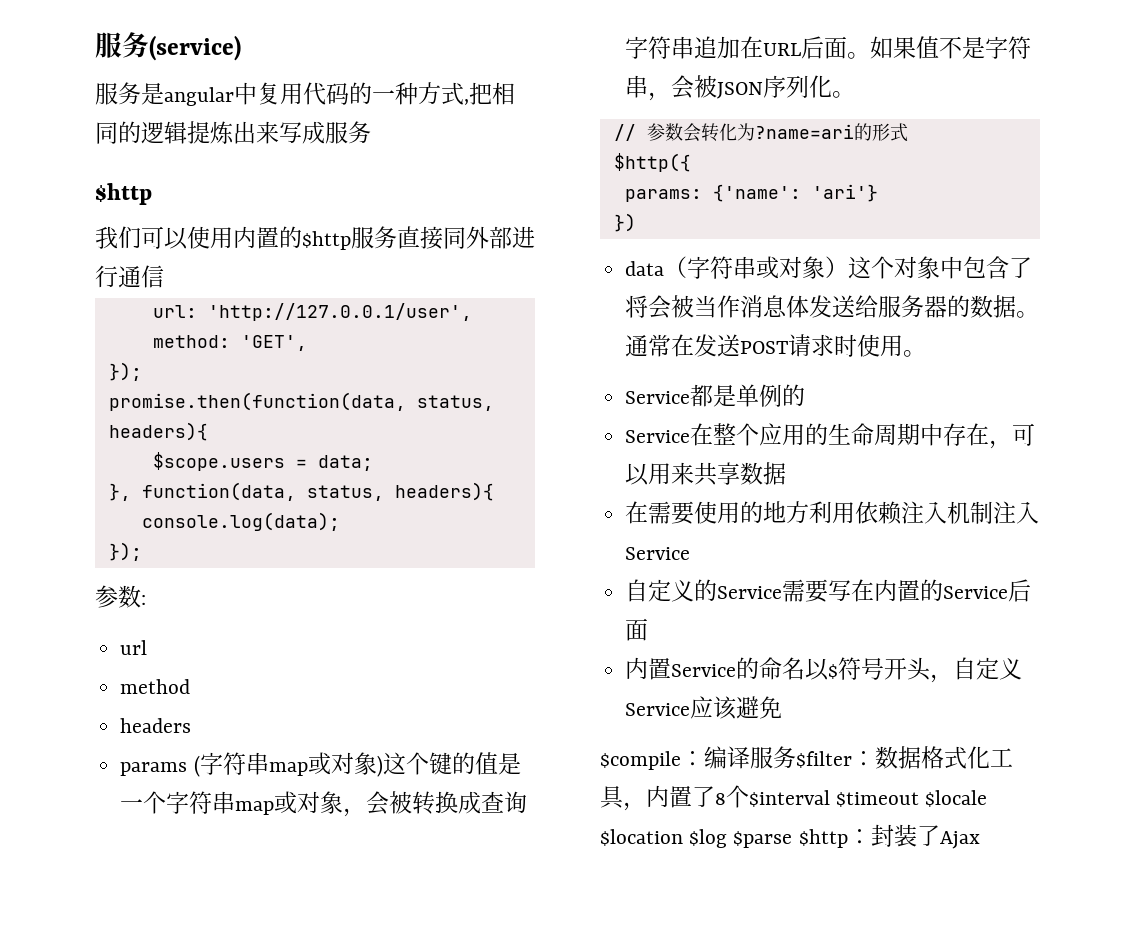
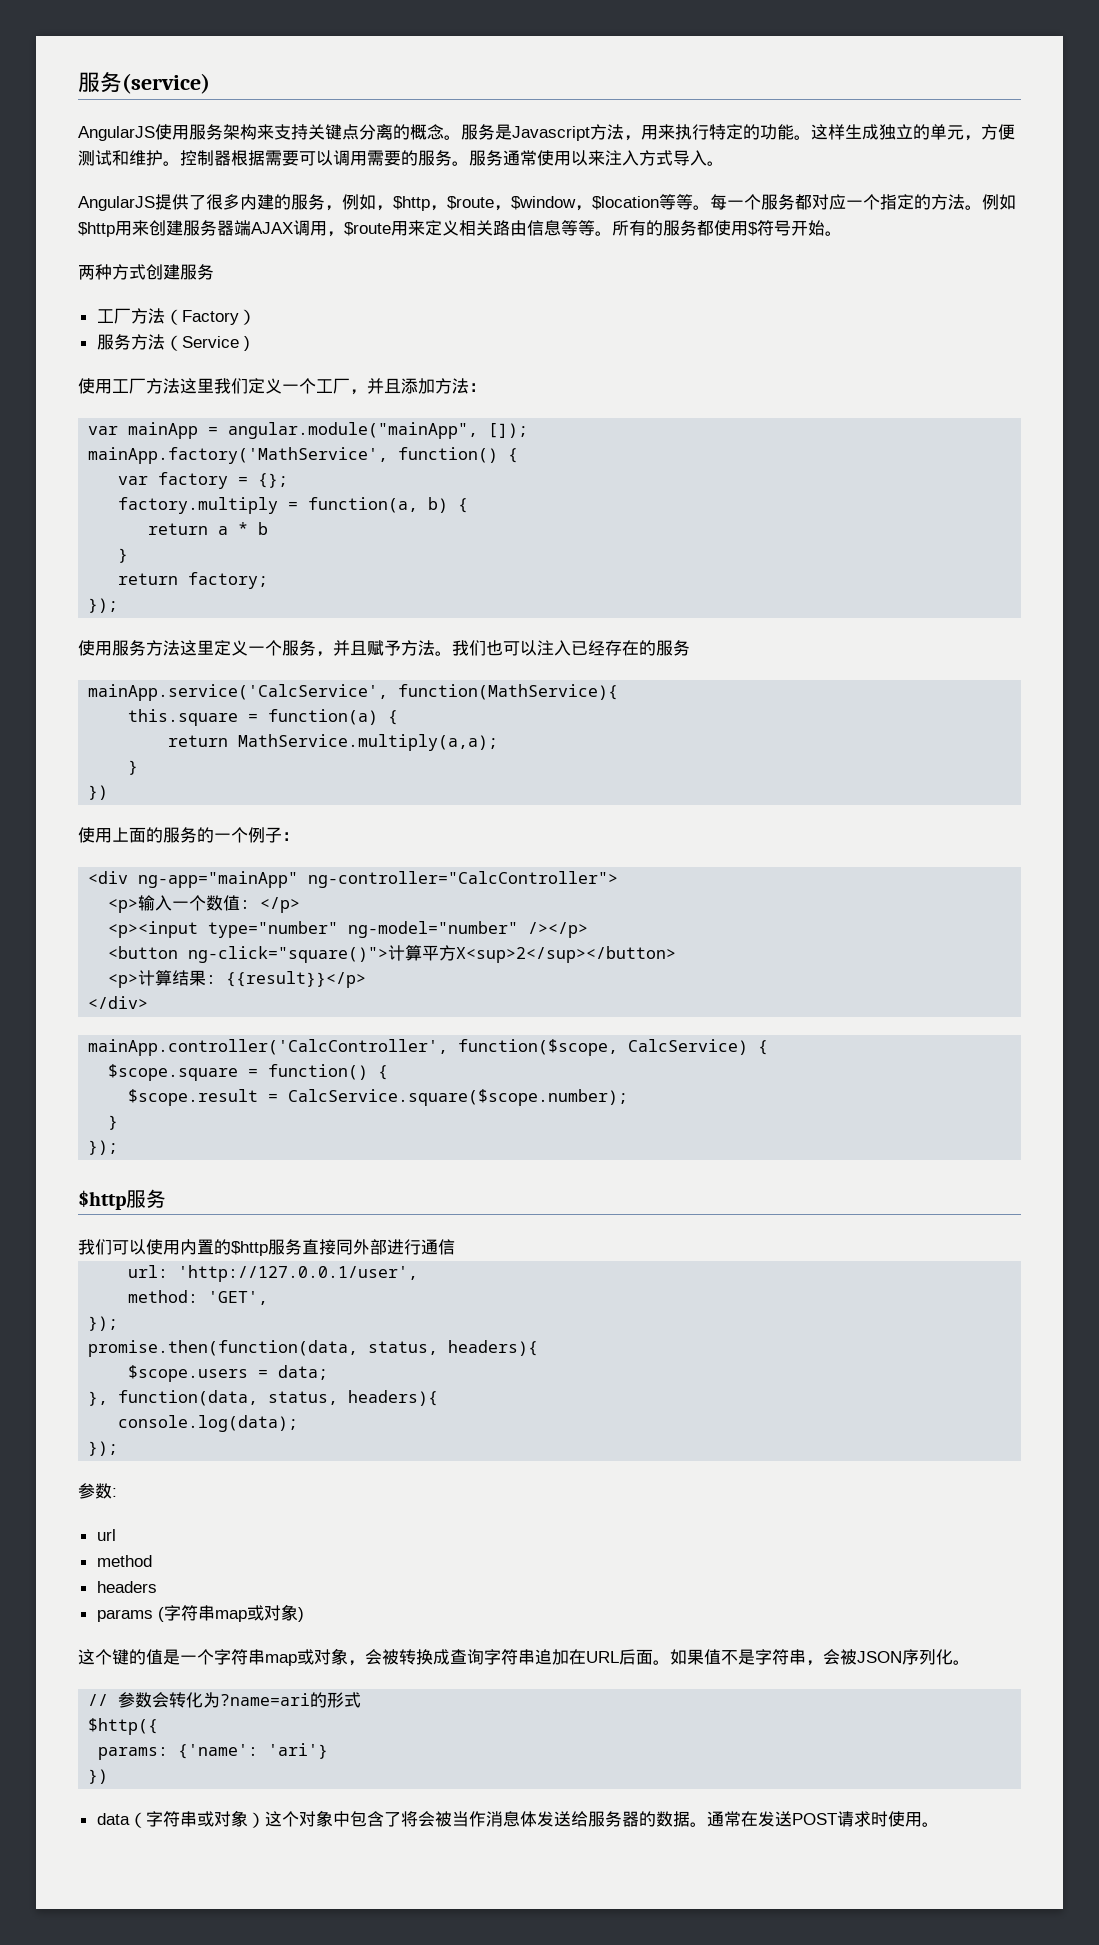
[95,82,515,106] [95,121,371,144] [95,183,152,205] 服务是angular中复用代码的一种方式,把相同的逻辑提炼出来写成服务 // $http -> [78,124,1015,141] [78,150,724,166] [78,194,1016,211] [78,220,842,237] [78,264,214,280] [96,308,256,325] [96,334,250,351] [78,378,486,395] [88,422,529,439] [88,447,519,464] [118,472,289,489] [118,497,469,514] [148,522,269,535] [118,548,129,563] [118,572,269,589] [88,598,119,613] [78,640,690,657] [88,684,619,701] [128,709,399,726] [168,734,499,751] [128,760,139,775] [88,785,109,800] [78,827,299,843] [88,871,619,888] [108,895,301,913] [108,921,589,938] [108,945,677,963] [108,970,367,988] [88,996,149,1009] [88,1039,769,1056] [108,1064,389,1081] [128,1089,629,1106] [108,1115,119,1130] [88,1140,119,1155] [78,1189,166,1210] AngularJS使用服务架构来支持关键点分离的概念。服务是Javascript方法，用来执行特定的功能。这样生成独立的单元，方便测试和维护。控制器根据需要可以调用需要的服务。服务通常使用以来注入方式导入。 // AngularJS提供了很多内建的服务，例如，$http，$route，$window，$location等等。每一个服务都对应一个指定的方法。例如$http用来创建服务器端AJAX调用，$route用来定义相关路由信息等等。所有的服务都使用$符号开始。 // 两种方式创建服务 // 工厂方法（Factory） // 服务方法（Service ) // 使用工厂方法这里我们定义一个工厂，并且添加方法： // var mainApp = angular.module("mainApp", []); // mainApp.factory('MathService', function() { // var factory = {}; // factory.multiply = function(a, b) { // return a * b // } // return factory; // }); // 使用服务方法这里定义一个服务，并且赋予方法。我们也可以注入已经存在的服务 // mainApp.service('CalcService', function(MathService){ // this.square = function(a) { // return MathService.multiply(a,a); // } // }) // 使用上面的服务的一个例子： // <div ng-app="mainApp" ng-controller="CalcController"> // <p>输入一个数值: </p> // <p><input type="number" ng-model="number" /></p> // <button ng-click="square()">计算平方X<sup>2</sup></button> // <p>计算结果: {{result}}</p> // </div> // mainApp.controller('CalcController', function($scope, CalcService) { // $scope.square = function() { // $scope.result = CalcService.square($scope.number); // } // }); // $http服务
(383, 766) none -> (304, 1614) //
[625,384,806,407] [625,423,1036,449] [625,462,787,486] [625,501,1040,525] [625,547,691,560] [625,579,1032,603] [625,618,649,641] [625,657,1023,683] [625,696,783,720] [600,746,1013,770] [600,785,988,811] [600,824,980,849] // Service都是单例的 // Service在整个应用的生命周期中存在，可以用来共享数据 // 在需要使用的地方利用依赖注入机制注入Service // 自定义的Service需要写在内置的Service后面 // 内置Service的命名以$符号开头，自定义Service应该避免 // $compile：编译服务$filter：数据格式化工具，内置了8个$interval $timeout $locale $location $log $parse $http：封装了Ajax -> (939, 1824) none

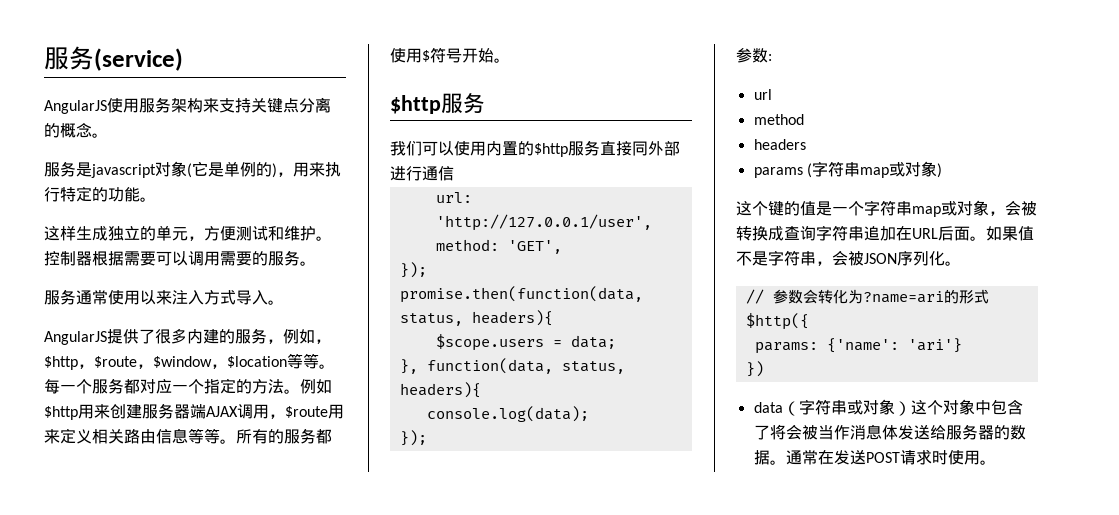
[461,124,624,141] 服务是Javascript方法 -> [44,161,277,178] // 服务是javascript对象(它是单例的)
(811, 137) none -> (156, 199) //
(469, 163) none -> (316, 263) //
[78,264,214,280] [96,308,256,325] [96,334,250,351] [78,378,486,395] [88,422,529,439] [88,447,519,464] [118,472,289,489] [118,497,469,514] [148,522,269,535] [118,548,129,563] [118,572,269,589] [88,598,119,613] [78,640,690,657] [88,684,619,701] [128,709,399,726] [168,734,499,751] [128,760,139,775] [88,785,109,800] [78,827,299,843] [88,871,619,888] [108,895,301,913] [108,921,589,938] [108,945,677,963] [108,970,367,988] [88,996,149,1009] [88,1039,769,1056] [108,1064,389,1081] [128,1089,629,1106] [108,1115,119,1130] [88,1140,119,1155] // 两种方式创建服务 // 工厂方法（Factory） // 服务方法（Service ) // 使用工厂方法这里我们定义一个工厂，并且添加方法： // var mainApp = angular.module("mainApp", []); // mainApp.factory('MathService', function() { // var factory = {}; // factory.multiply = function(a, b) { // return a * b // } // return factory; // }); // 使用服务方法这里定义一个服务，并且赋予方法。我们也可以注入已经存在的服务 // mainApp.service('CalcService', function(MathService){ // this.square = function(a) { // return MathService.multiply(a,a); // } // }) // 使用上面的服务的一个例子： // <div ng-app="mainApp" ng-controller="CalcController"> // <p>输入一个数值: </p> // <p><input type="number" ng-model="number" /></p> // <button ng-click="square()">计算平方X<sup>2</sup></button> // <p>计算结果: {{result}}</p> // </div> // mainApp.controller('CalcController', function($scope, CalcService) { // $scope.square = function() { // $scope.result = CalcService.square($scope.number); // } // }); -> (510, 60) none

